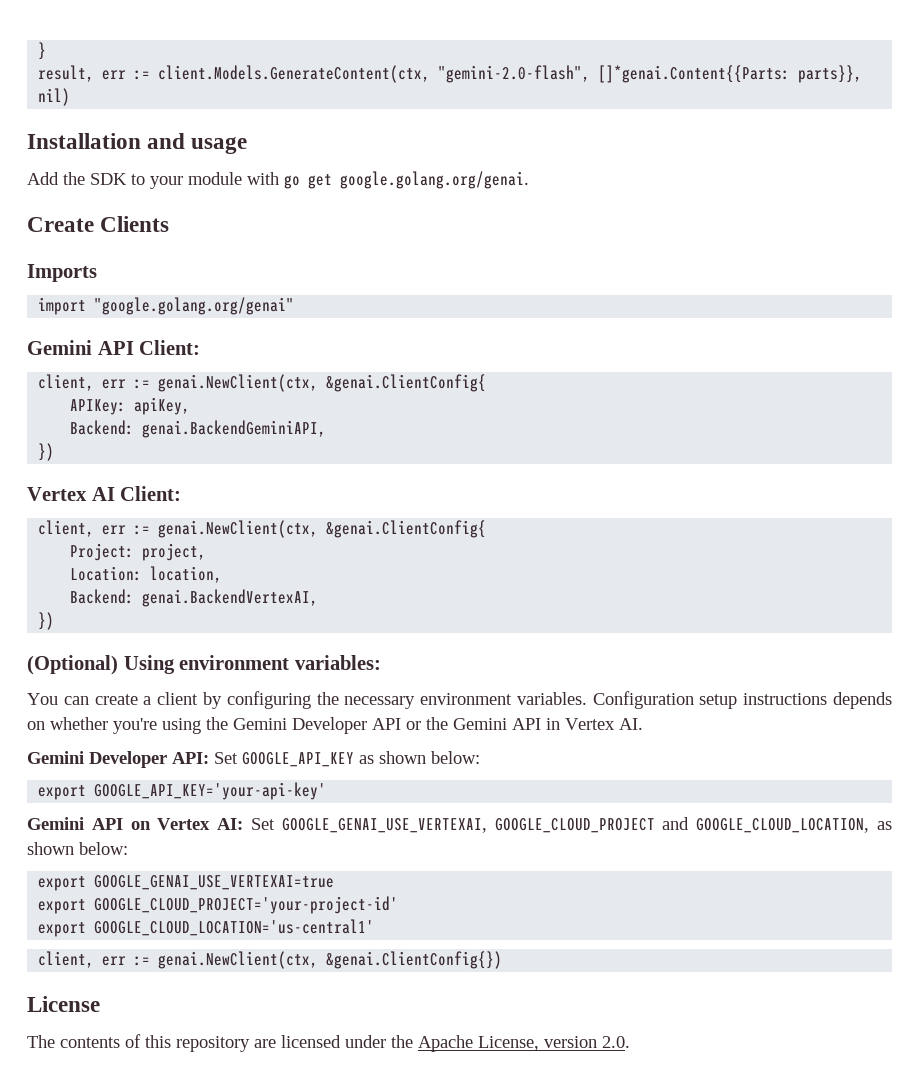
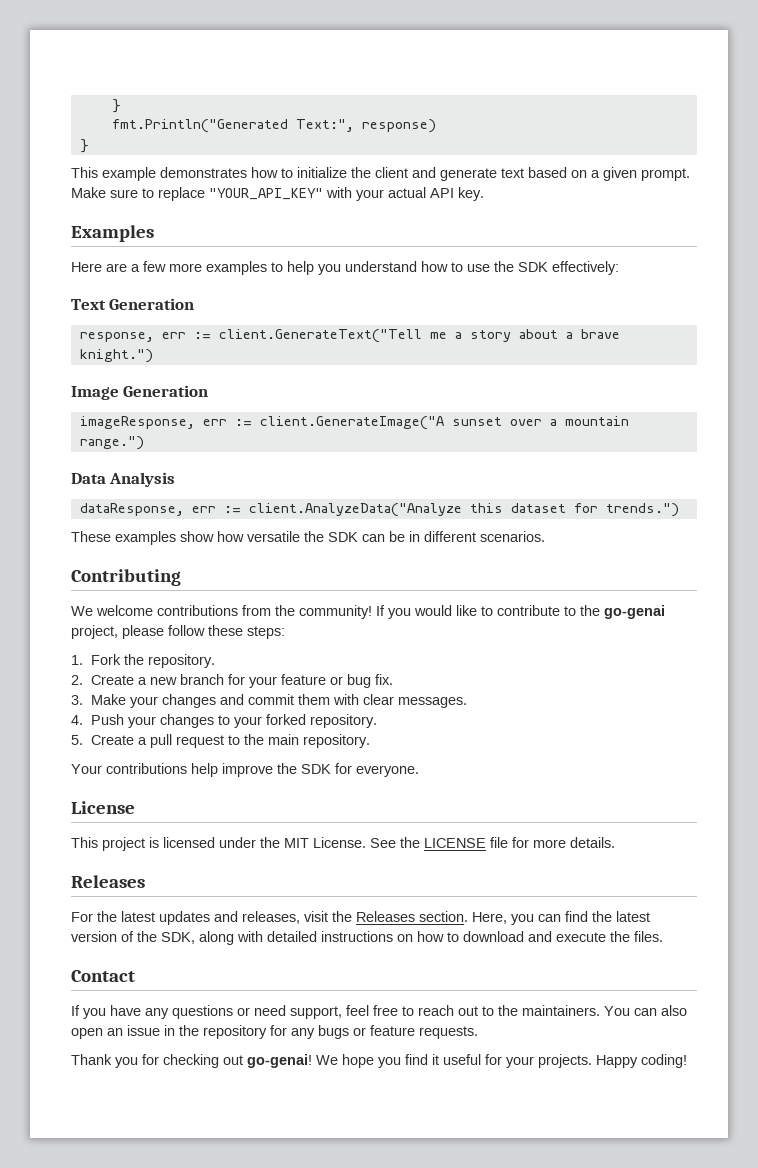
[38,42,47,60] [38,65,863,83] [38,88,71,106] [27,133,248,154] [27,171,529,189] [27,216,170,232] [27,264,97,282] [38,297,295,315] [27,340,201,355] [38,374,487,392] [70,397,191,415] [70,420,327,438] [38,443,55,461] [27,486,182,501] [38,520,487,538] [70,543,207,561] [70,566,223,583] [70,589,319,607] [38,612,55,630] [27,655,381,675] [27,691,893,709] [27,717,643,734] [27,751,480,768] [38,782,327,800] [27,817,892,833] [27,842,128,855] [38,875,335,891] [38,896,399,914] [38,919,375,937] [38,951,503,969] [27,996,100,1012] [27,1034,630,1052] } // result, err := client.Models.GenerateContent(ctx, "gemini-2.0-flash", []*genai.Content{{Parts: parts}}, nil) // Installation and usage // Add the SDK to your module with go get google.golang.org/genai. // Create Clients // Imports // import "google.golang.org/genai" // Gemini API Client: // client, err := genai.NewClient(ctx, &genai.ClientConfig{ // APIKey: apiKey, // Backend: genai.BackendGeminiAPI, // }) // Vertex AI Client: // client, err := genai.NewClient(ctx, &genai.ClientConfig{ // Project: project, // Location: location, // Backend: genai.BackendVertexAI, // }) // (Optional) Using environment variables: // You can create a client by configuring the necessary environment variables. Configuration setup instructions depends on whether you're using the Gemini Developer API or the Gemini API in Vertex AI. // Gemini Developer API: Set GOOGLE_API_KEY as shown below: // export GOOGLE_API_KEY='your-api-key' // Gemini API on Vertex AI: Set GOOGLE_GENAI_USE_VERTEXAI, GOOGLE_CLOUD_PROJECT and GOOGLE_CLOUD_LOCATION, as shown below: // export GOOGLE_GENAI_USE_VERTEXAI=true // export GOOGLE_CLOUD_PROJECT='your-project-id' // export GOOGLE_CLOUD_LOCATION='us-central1' // client, err := genai.NewClient(ctx, &genai.ClientConfig{}) // License // The contents of this repository are licensed under the Apache License, version 2.0. -> [111,99,121,113] [111,119,436,133] [79,139,89,153] [71,167,690,181] [71,187,484,201] [71,225,154,242] [71,261,619,275] [71,298,195,310] [79,329,620,343] [79,349,153,363] [71,385,209,400] [79,416,629,430] [79,436,144,450] [71,472,176,487] [79,503,679,517] [71,531,545,545] [71,569,181,586] [71,605,665,619] [71,625,285,639] [71,654,216,668] [71,674,394,688] [71,694,468,708] [71,714,378,728] [71,734,371,748] [71,763,419,777] [71,801,135,814] [71,837,615,851] [71,875,145,888] [71,911,650,925] [71,931,663,945] [71,970,135,982] [71,1005,687,1019] [71,1025,478,1039] [71,1054,687,1068] } // fmt.Println("Generated Text:", response) // } // This example demonstrates how to initialize the client and generate text based on a given prompt. Make sure to replace "YOUR_API_KEY" with your actual API key. // Examples // Here are a few more examples to help you understand how to use the SDK effectively: // Text Generation // response, err := client.GenerateText("Tell me a story about a brave knight.") // Image Generation // imageResponse, err := client.GenerateImage("A sunset over a mountain range.") // Data Analysis // dataResponse, err := client.AnalyzeData("Analyze this dataset for trends.") // These examples show how versatile the SDK can be in different scenarios. // Contributing // We welcome contributions from the community! If you would like to contribute to the go-genai project, please follow these steps: // 1. Fork the repository. // 2. Create a new branch for your feature or bug fix. // 3. Make your changes and commit them with clear messages. // 4. Push your changes to your forked repository. // 5. Create a pull request to the main repository. // Your contributions help improve the SDK for everyone. // License // This project is licensed under the MIT License. See the LICENSE file for more details. // Releases // For the latest updates and releases, visit the Releases section. Here, you can find the latest version of the SDK, along with detailed instructions on how to download and execute the files. // Contact // If you have any questions or need support, feel free to reach out to the maintainers. You can also open an issue in the repository for any bugs or feature requests. // Thank you for checking out go-genai! We hope you find it useful for your projects. Happy coding!

